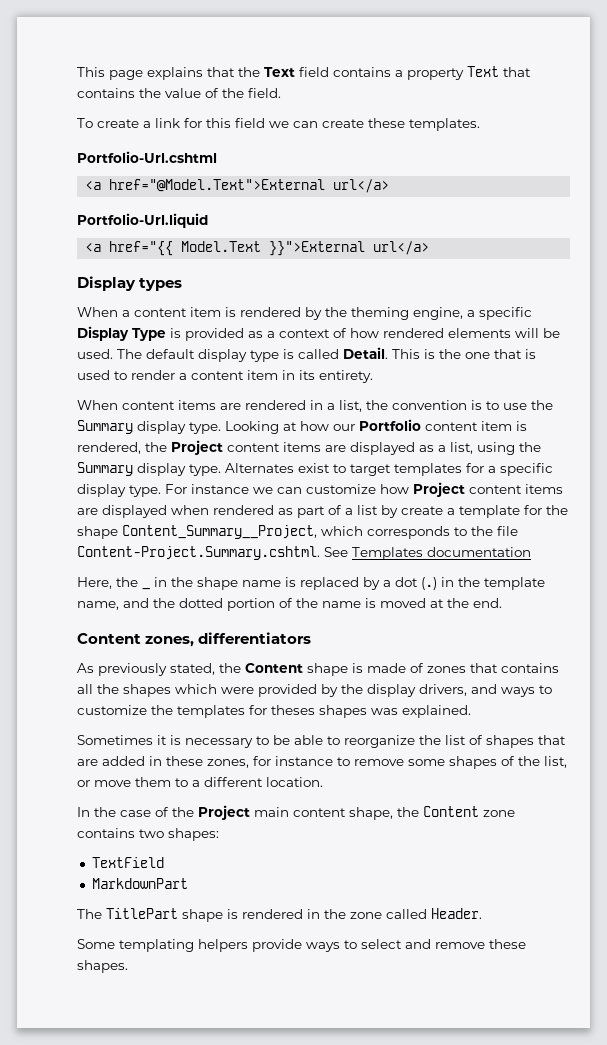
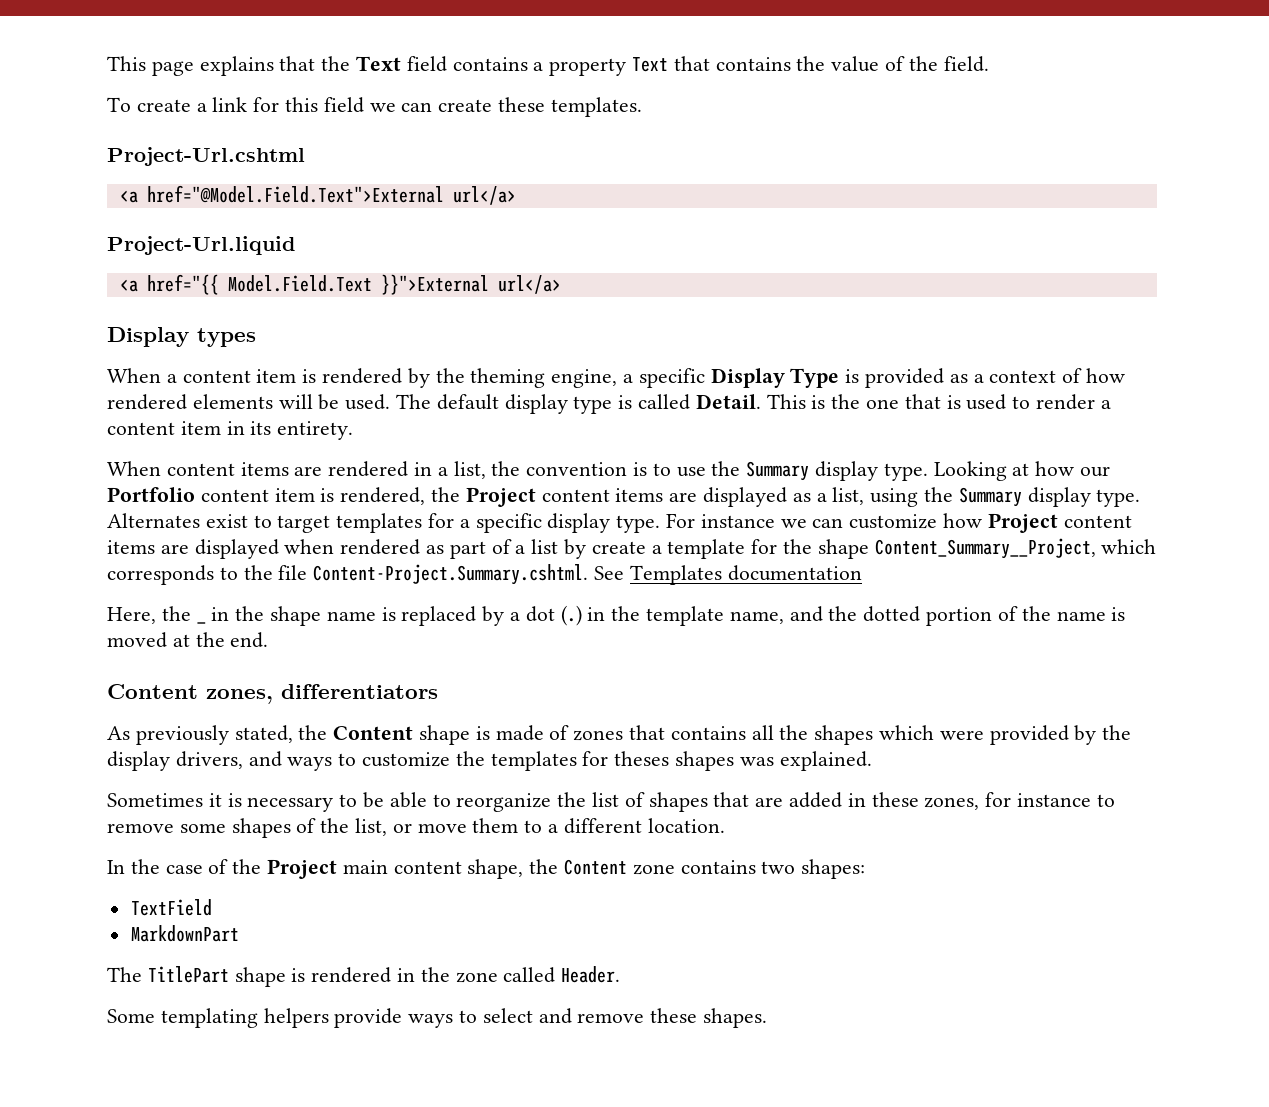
[77,151,217,163] [85,179,390,193] [77,213,208,228] Portfolio-Url.cshtml // <a href="@Model.Text">External url</a> // Portfolio-Url.liquid -> [107,147,305,166] [119,185,516,205] [107,236,295,255] Project-Url.cshtml // <a href="@Model.Field.Text">External url</a> // Project-Url.liquid
[181,241,262,252] Model.Text -> [227,275,372,292] Model.Field.Text

